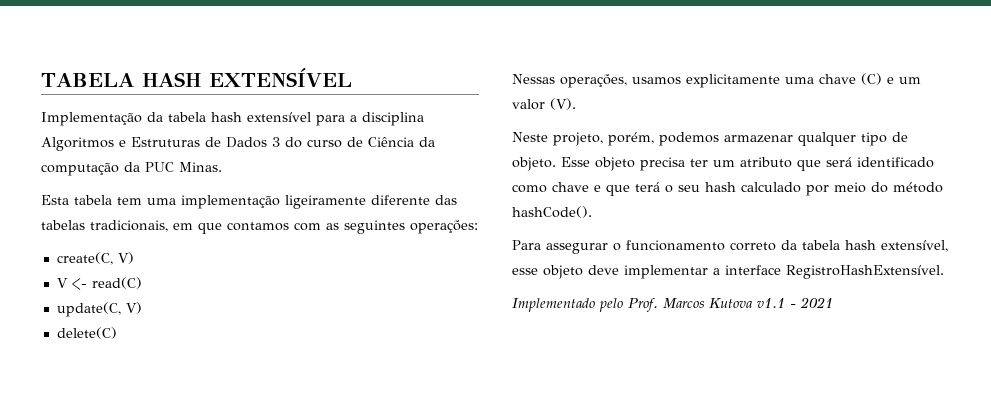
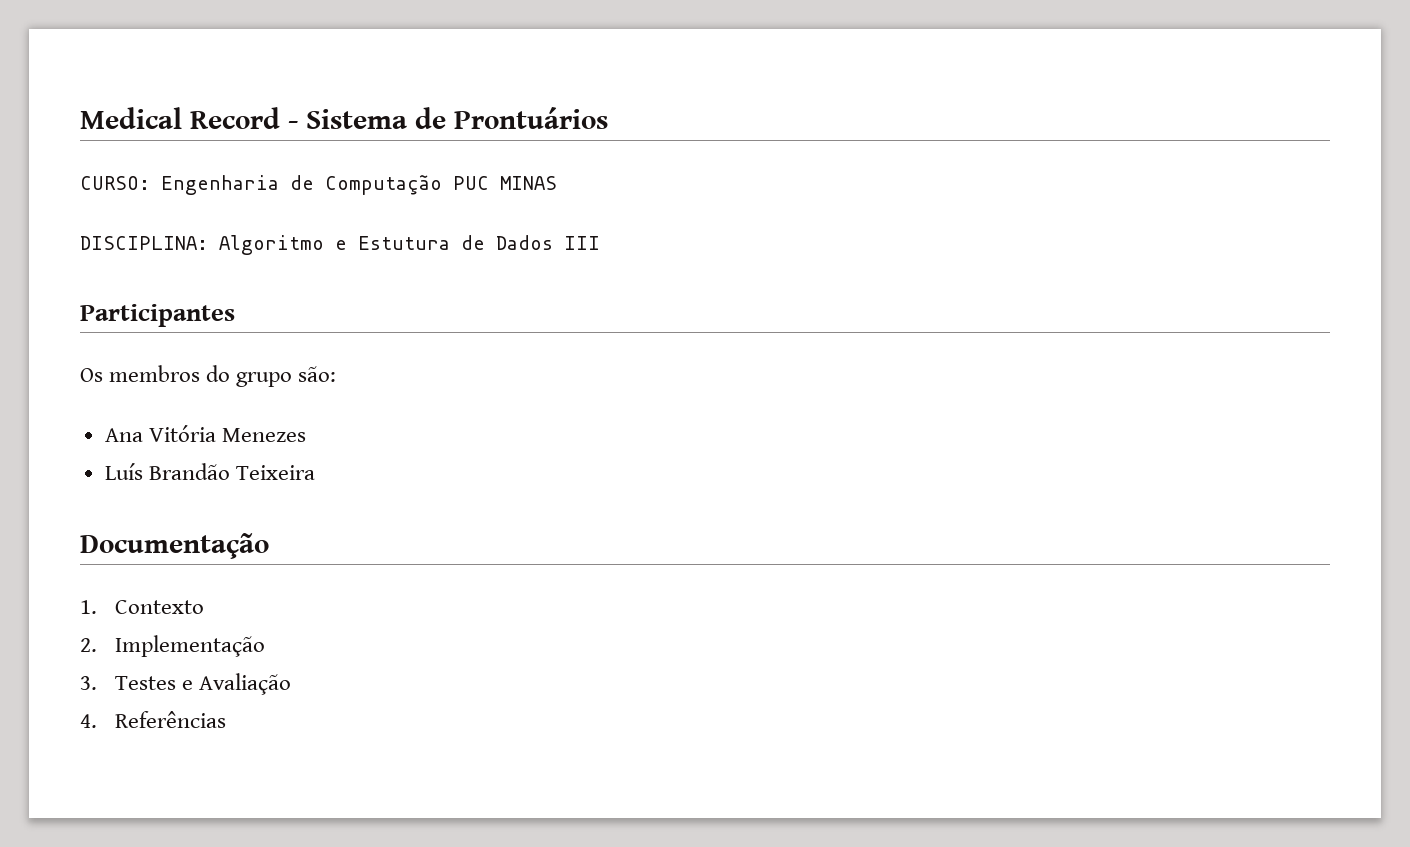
[41,68,352,87] [41,112,424,126] [41,137,435,151] [41,162,222,176] [41,195,457,209] [41,220,478,234] [56,252,134,265] [56,277,142,290] [56,302,142,317] [56,327,117,339] [512,73,921,88] [512,98,576,110] [512,132,908,146] [512,157,934,171] [512,182,943,196] [512,206,592,218] [512,240,948,254] [512,265,944,279] [512,297,833,312] TABELA HASH EXTENSÍVEL // Implementação da tabela hash extensível para a disciplina Algoritmos e Estruturas de Dados 3 do curso de Ciência da computação da PUC Minas. // Esta tabela tem uma implementação ligeiramente diferente das tabelas tradicionais, em que contamos com as seguintes operações: // create(C, V) // V <- read(C) // update(C, V) // delete(C) // Nessas operações, usamos explicitamente uma chave (C) e um valor (V). // Neste projeto, porém, podemos armazenar qualquer tipo de objeto. Esse objeto precisa ter um atributo que será identificado como chave e que terá o seu hash calculado por meio do método hashCode(). // Para assegurar o funcionamento correto da tabela hash extensível, esse objeto deve implementar a interface RegistroHashExtensível. // Implementado pelo Prof. Marcos Kutova v1.1 - 2021 -> [80,107,608,129] [80,175,557,195] [80,235,600,255] [80,304,235,327] [80,365,337,387] [104,425,306,442] [104,463,315,480] [80,533,269,559] [80,600,204,614] [80,635,265,657] [80,673,292,695] [80,711,226,728] Medical Record - Sistema de Prontuários // CURSO: Engenharia de Computação PUC MINAS // DISCIPLINA: Algoritmo e Estutura de Dados III // Participantes // Os membros do grupo são: // Ana Vitória Menezes // Luís Brandão Teixeira // Documentação // 1. Contexto // 2. Implementação // 3. Testes e Avaliação // 4. Referências

